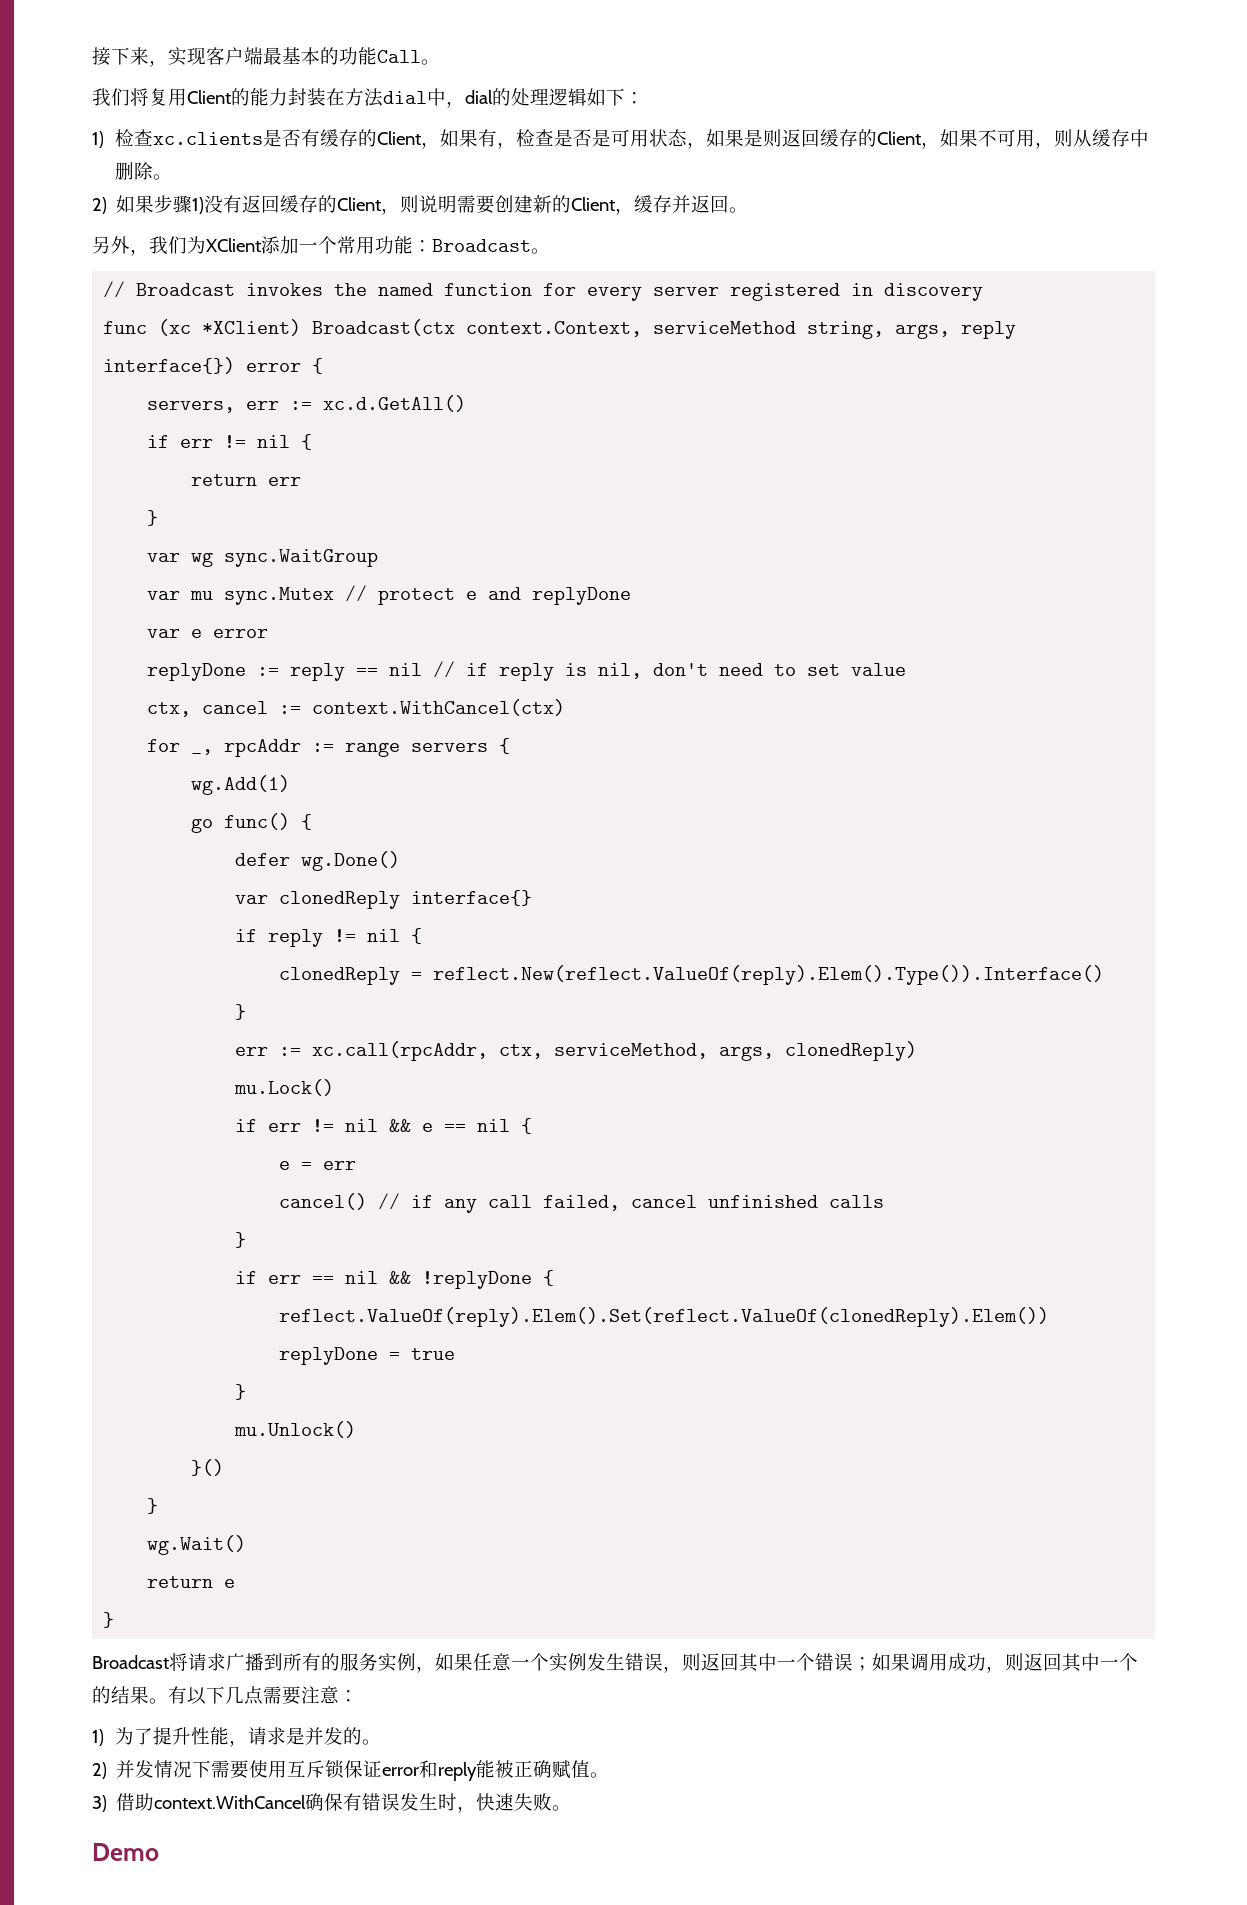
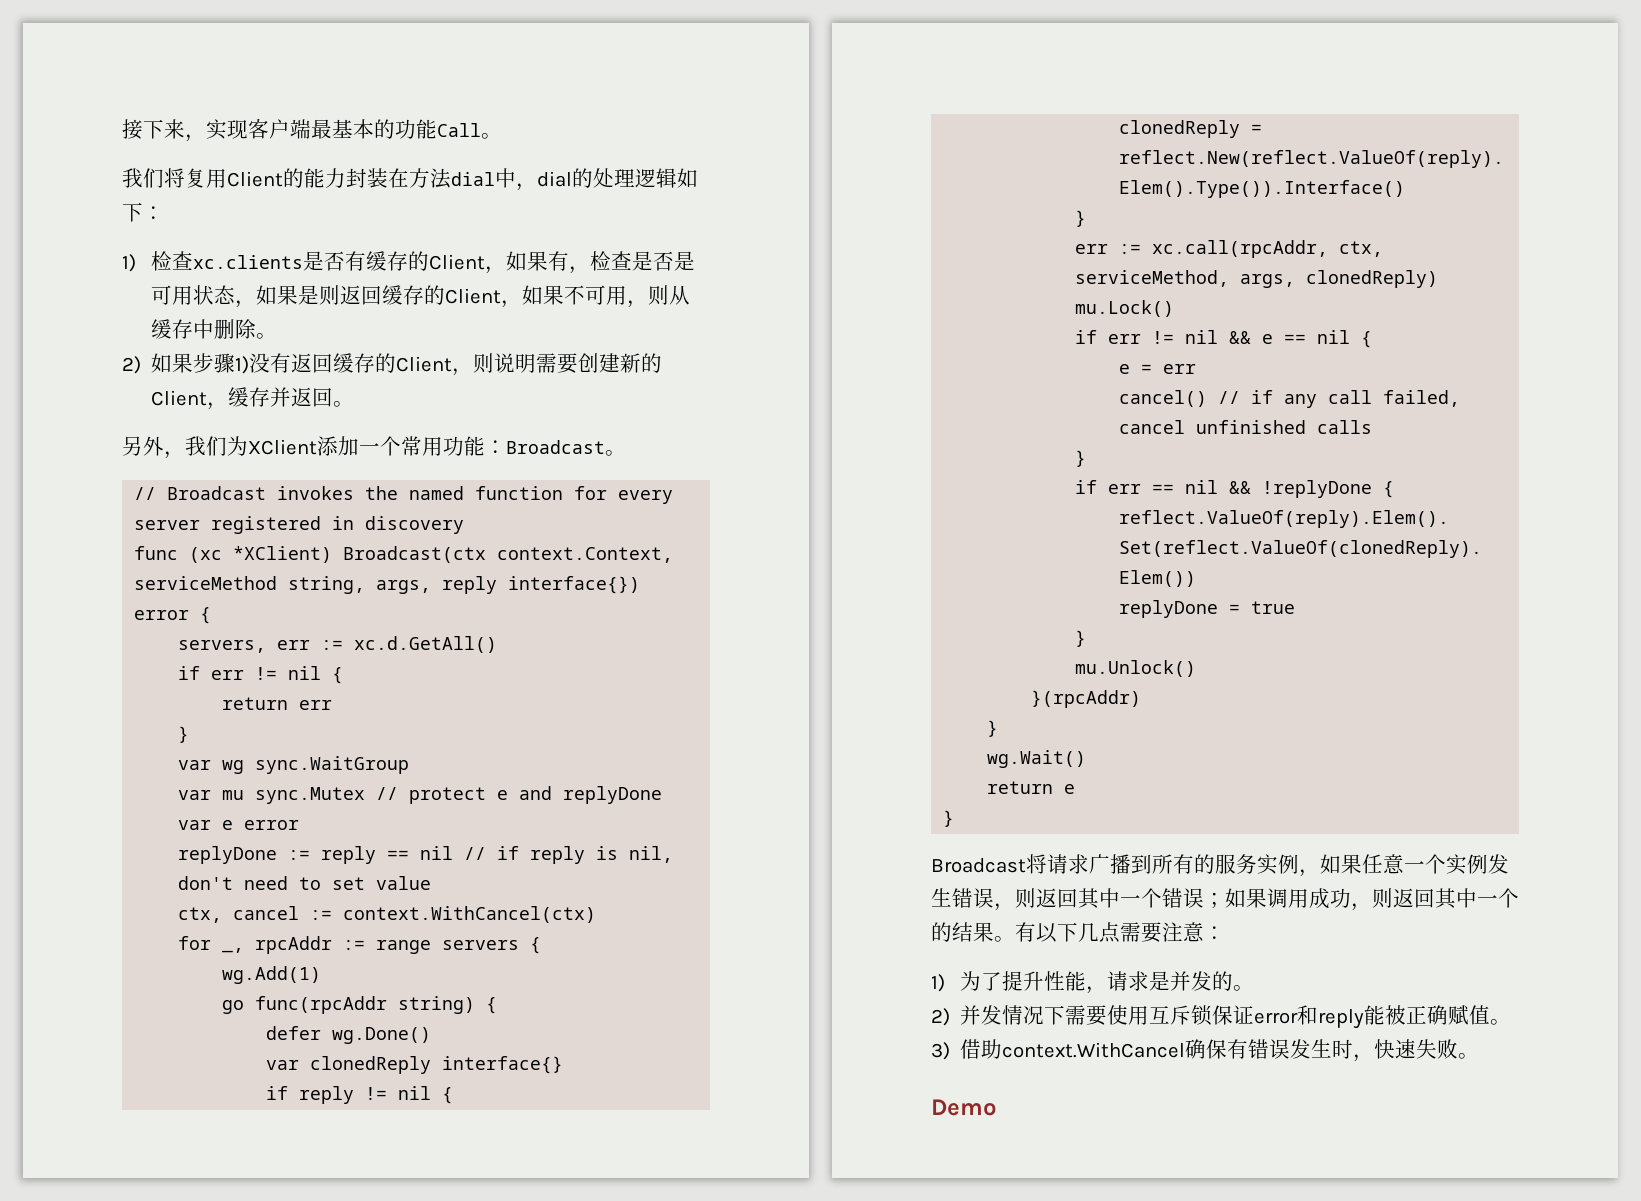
[224,813,291,830] func() -> [255,996,476,1014] func(rpcAddr string)
[191,1459,225,1476] }() -> [1031,690,1142,708] }(rpcAddr)

